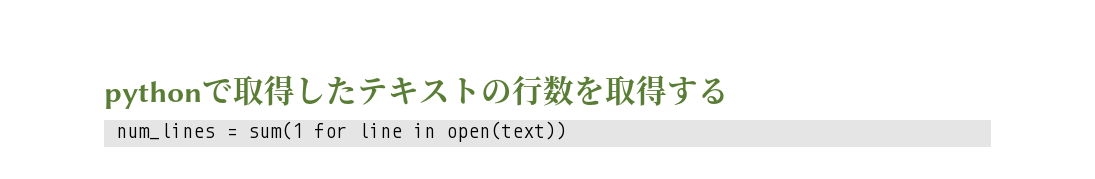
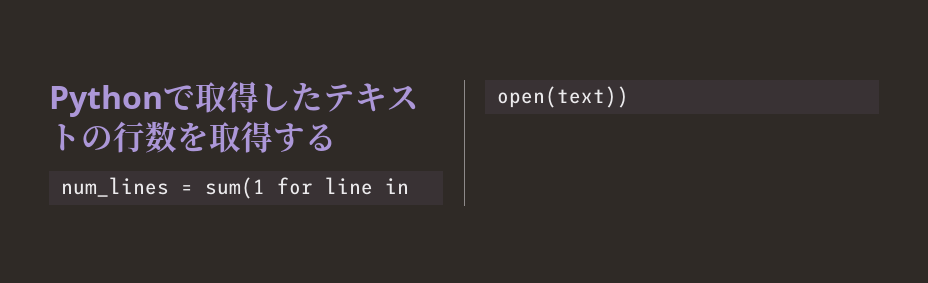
[104,81,202,109] python -> [49,85,163,117] Python

